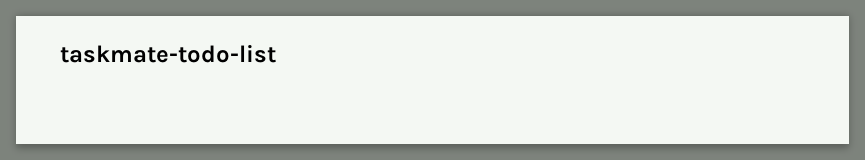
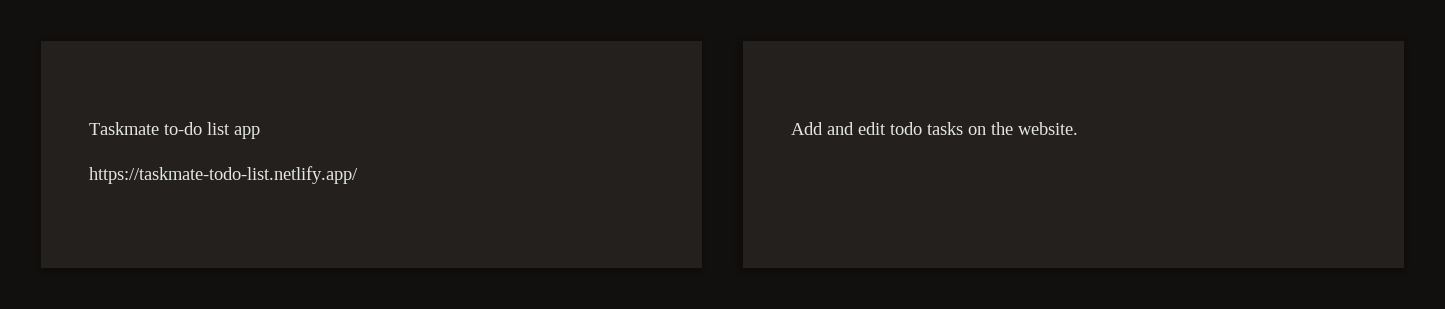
[60,44,276,63] taskmate-todo-list -> [89,122,260,139] [89,166,358,184] [791,122,1078,135] Taskmate to-do list app // https://taskmate-todo-list.netlify.app/ // Add and edit todo tasks on the website.

